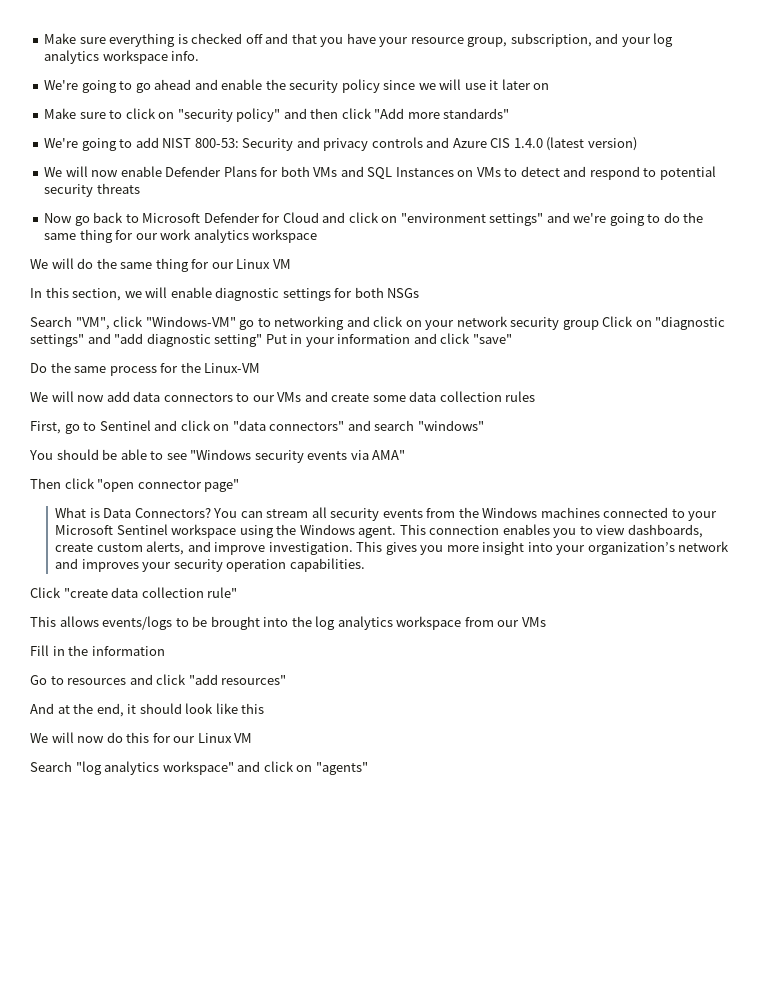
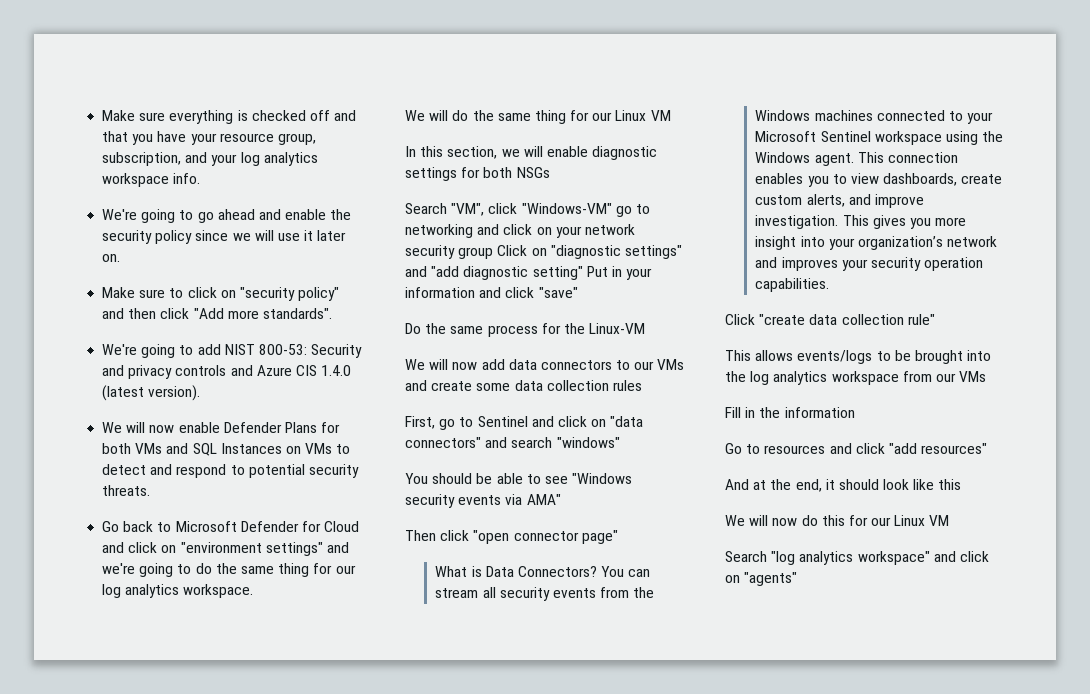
[533,83,550,90] on -> [102,254,121,262] on.
[443,108,510,119] standards" -> [262,308,332,319] standards".
[587,137,637,151] version) -> [148,385,201,401] version).
[96,183,140,194] [44,213,90,226] threats // Now go -> [102,485,151,496] [102,521,120,532] threats. // Go
[160,229,318,243] work analytics workspace -> [102,584,254,598] log analytics workspace.

